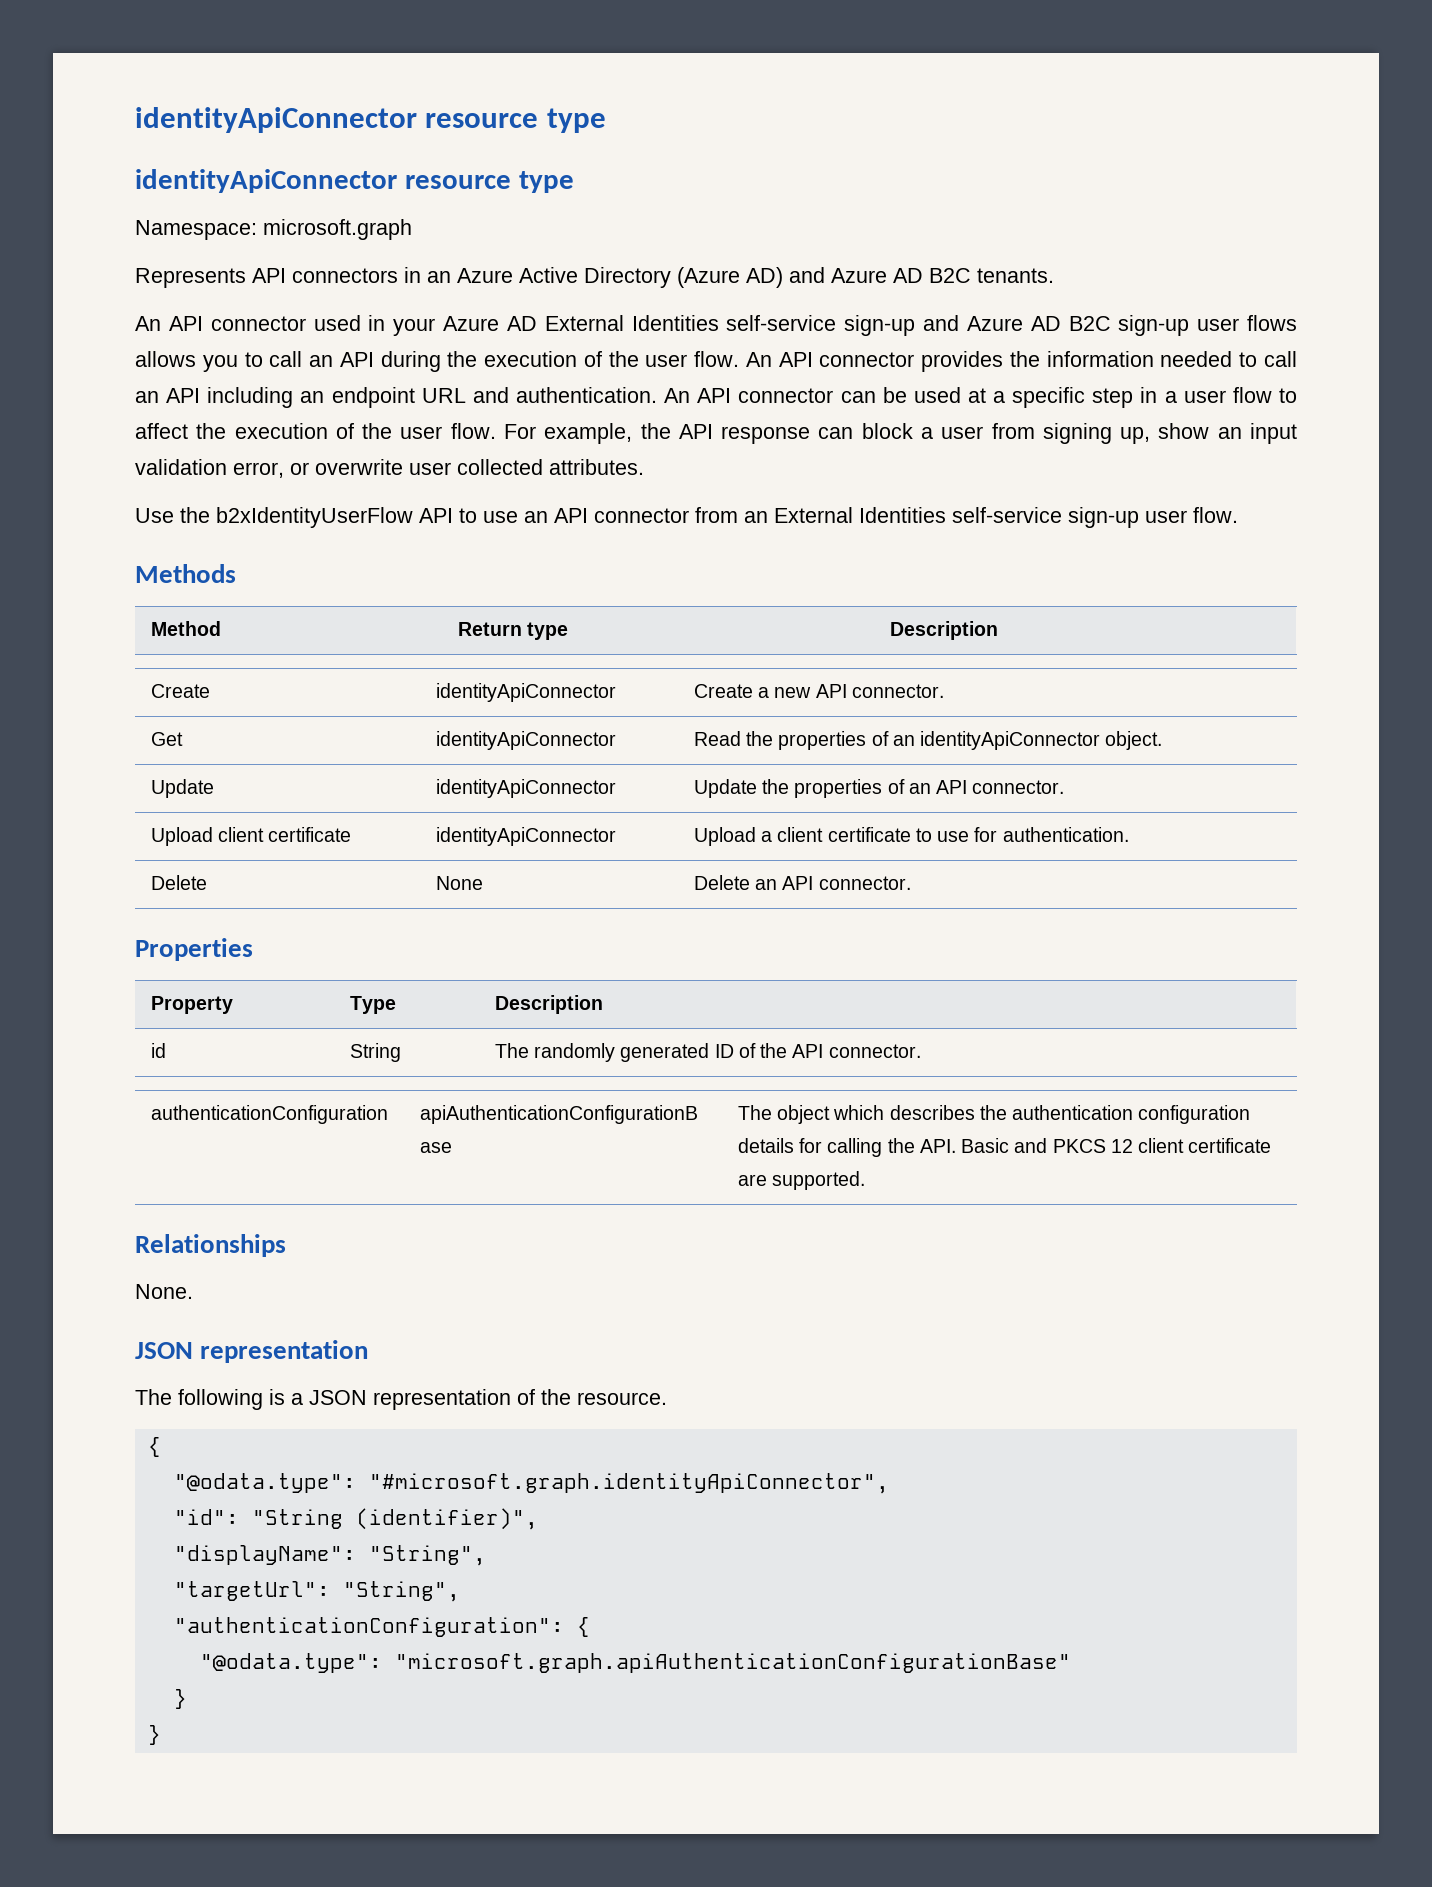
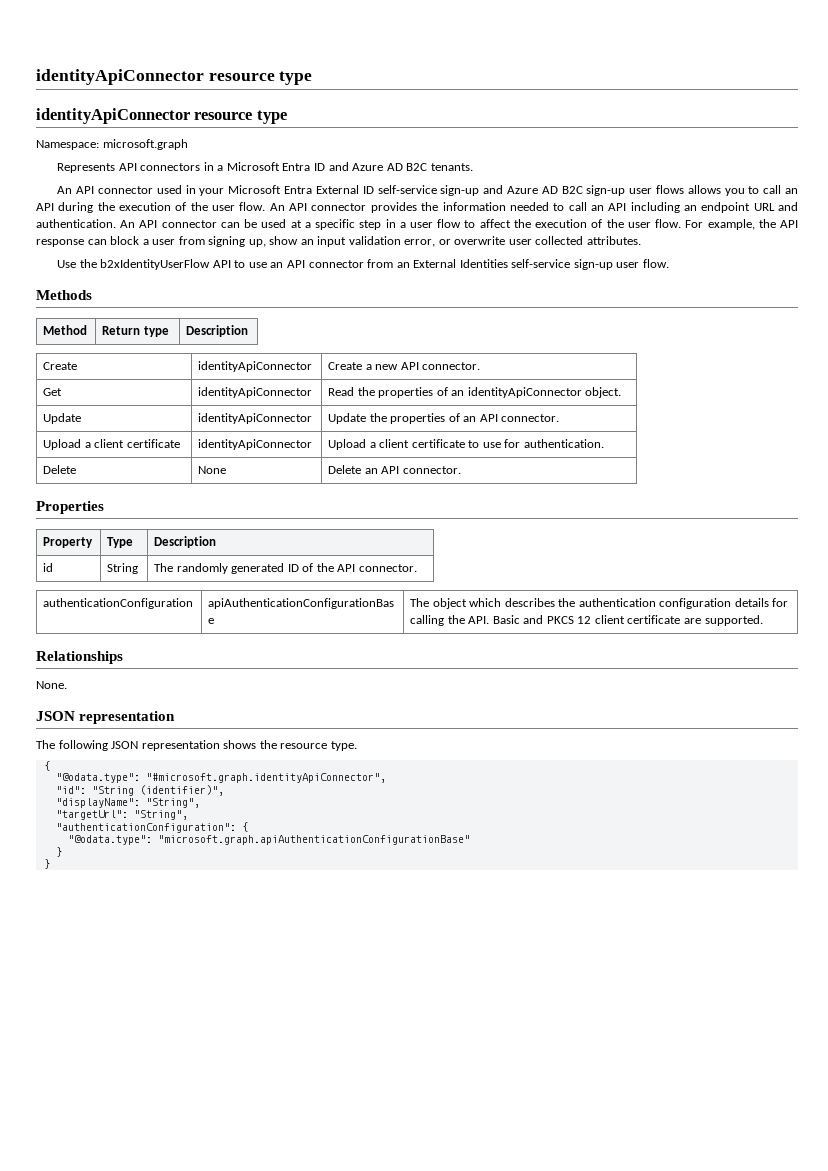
[427,267,783,288] an Azure Active Directory (Azure AD) -> [217,162,325,171] a Microsoft Entra ID
[443,315,719,331] Azure AD External Identities -> [228,185,374,194] Microsoft Entra External ID
(213, 836) none -> [84,442,91,448] a
[269,1389,667,1410] is a JSON representation of the resource. -> [111,740,357,751] JSON representation shows the resource type.

